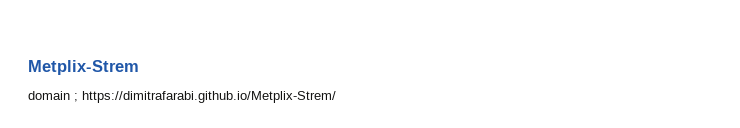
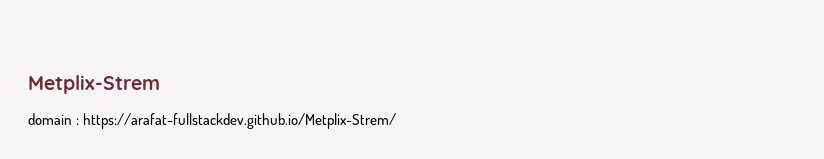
[74,91,336,103] ; https://dimitrafarabi.github.io/Metplix-Strem/ -> [76,113,397,129] : https://arafat-fullstackdev.github.io/Metplix-Strem/

